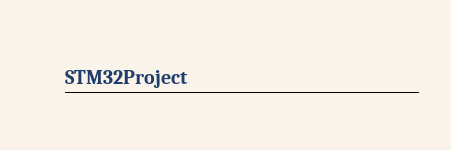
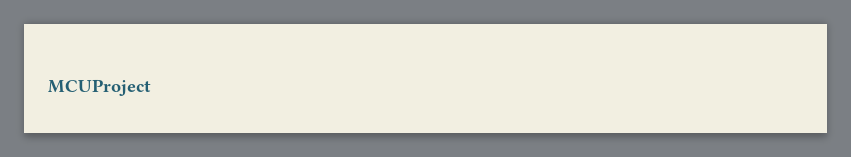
[65,70,188,88] STM32Project -> [48,79,151,96] MCUProject

